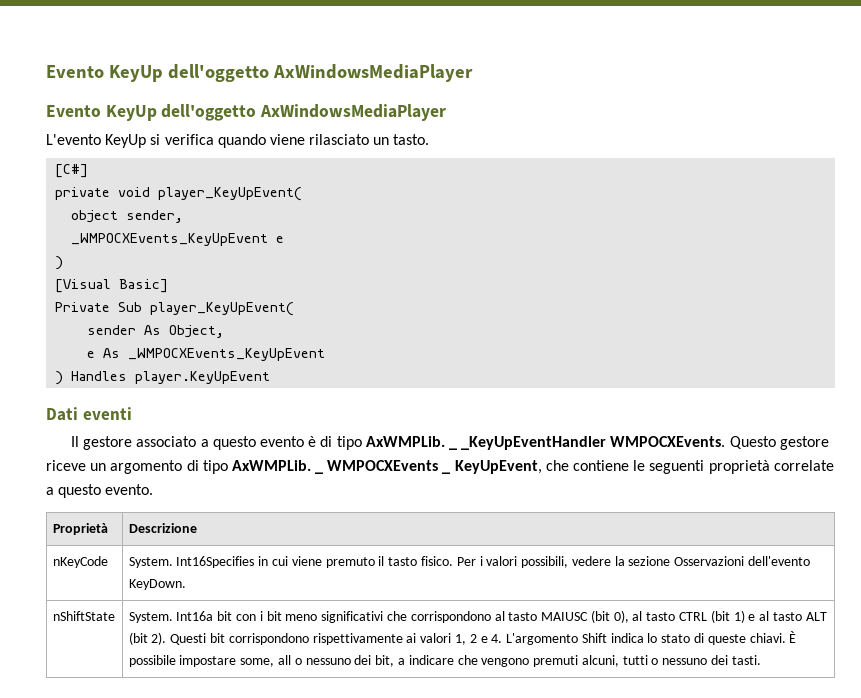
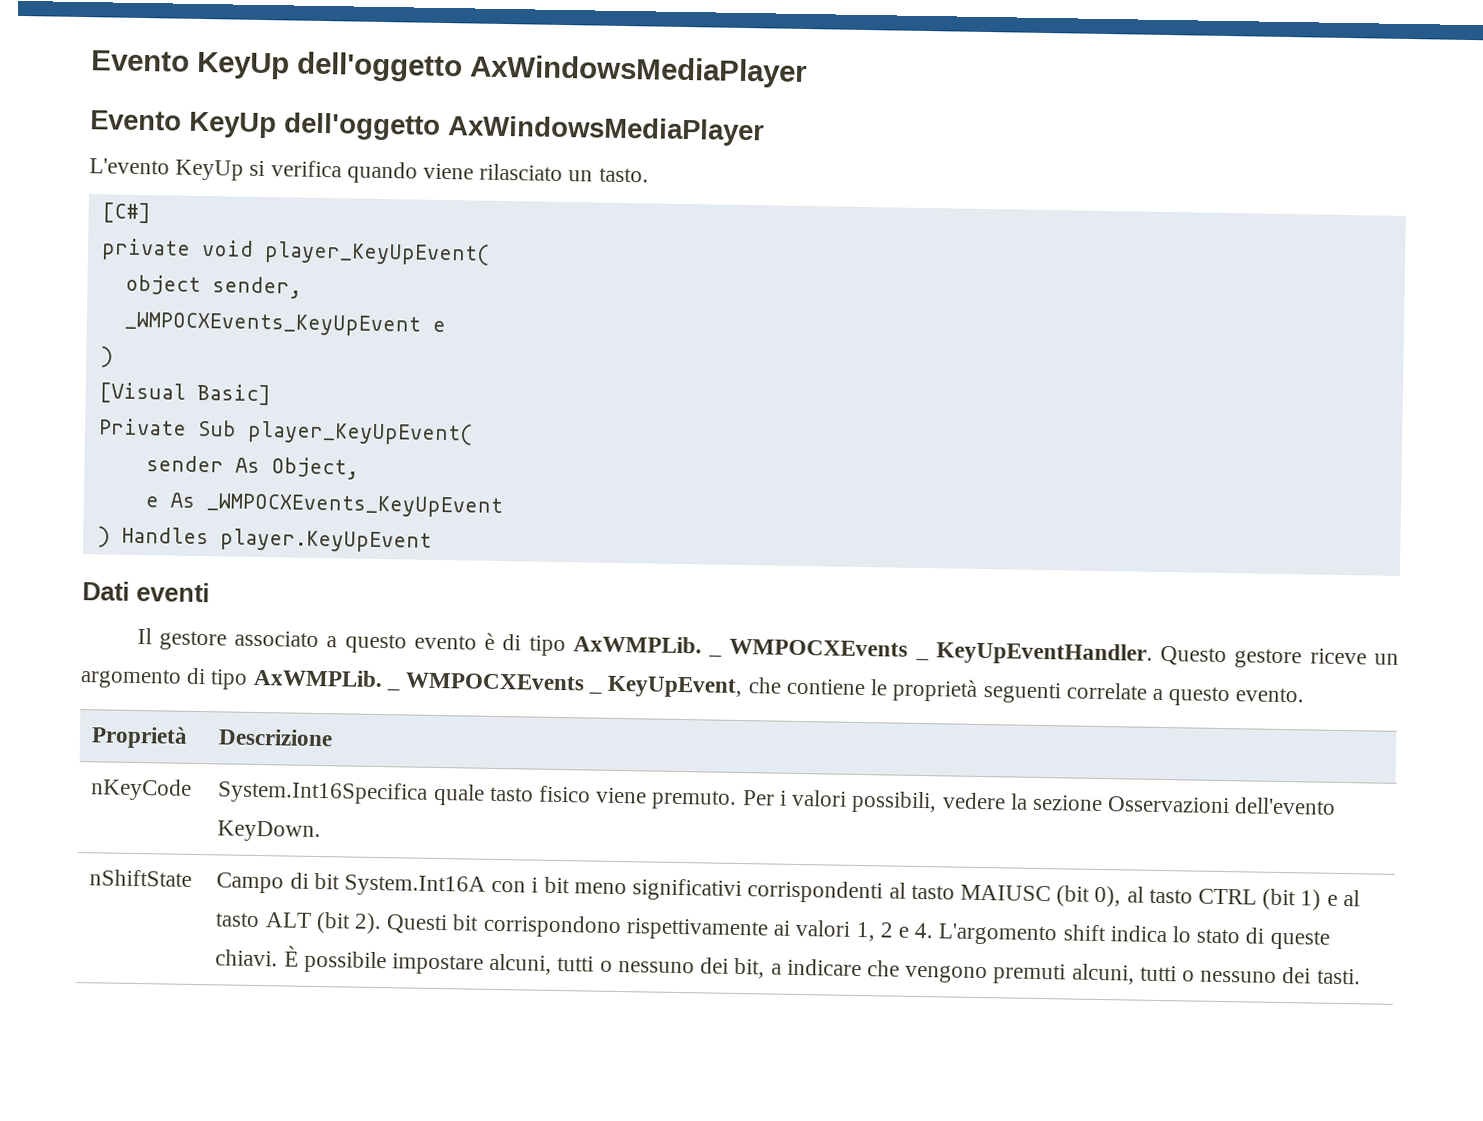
[461,436,726,450] _KeyUpEventHandler WMPOCXEvents. -> [729,638,1153,666] WMPOCXEvents _ KeyUpEventHandler.
[649,460,770,474] seguenti proprietà -> [892,678,1062,704] proprietà seguenti
[128,556,453,568] System. Int16Specifies in cui viene premuto il tasto fisico. -> [217,780,738,810] System.Int16Specifica quale tasto fisico viene premuto.
[128,611,233,623] System. Int16a bit -> [216,872,487,897] Campo di bit System.Int16A
[386,611,491,623] che corrispondono -> [747,880,884,904] corrispondenti
[581,633,607,643] Shift -> [1062,924,1107,942] shift
[240,655,292,667] some, all -> [489,953,595,975] alcuni, tutti

